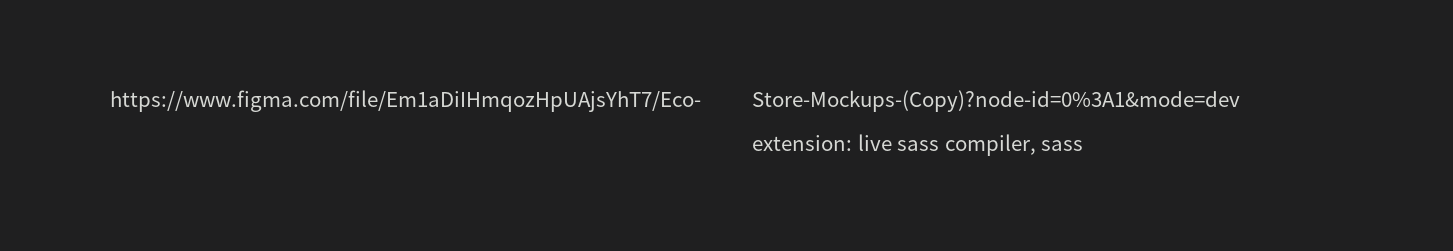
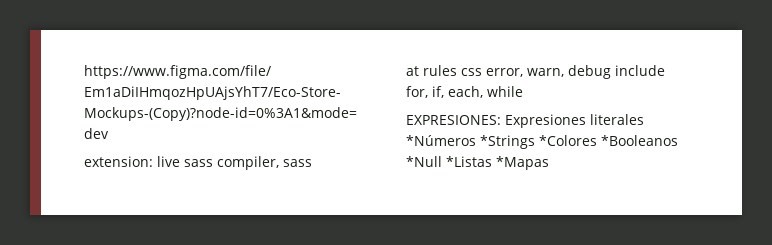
(1084, 145) none -> [406,65,665,79] [406,86,523,98] [406,114,644,128] [406,135,678,149] [406,156,549,170] // at rules css error, warn, debug include for, if, each, while // EXPRESIONES: Expresiones literales *Números *Strings *Colores *Booleanos *Null *Listas *Mapas

